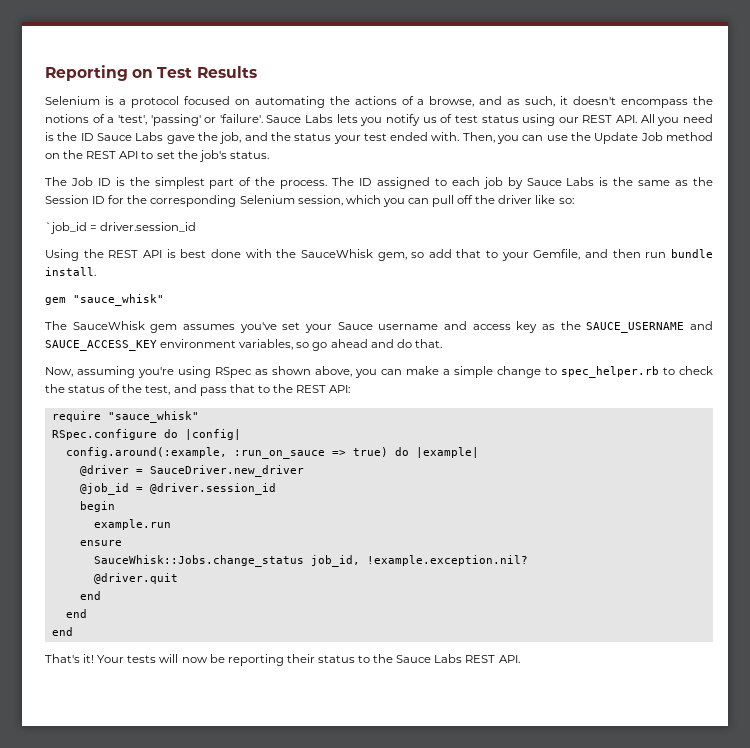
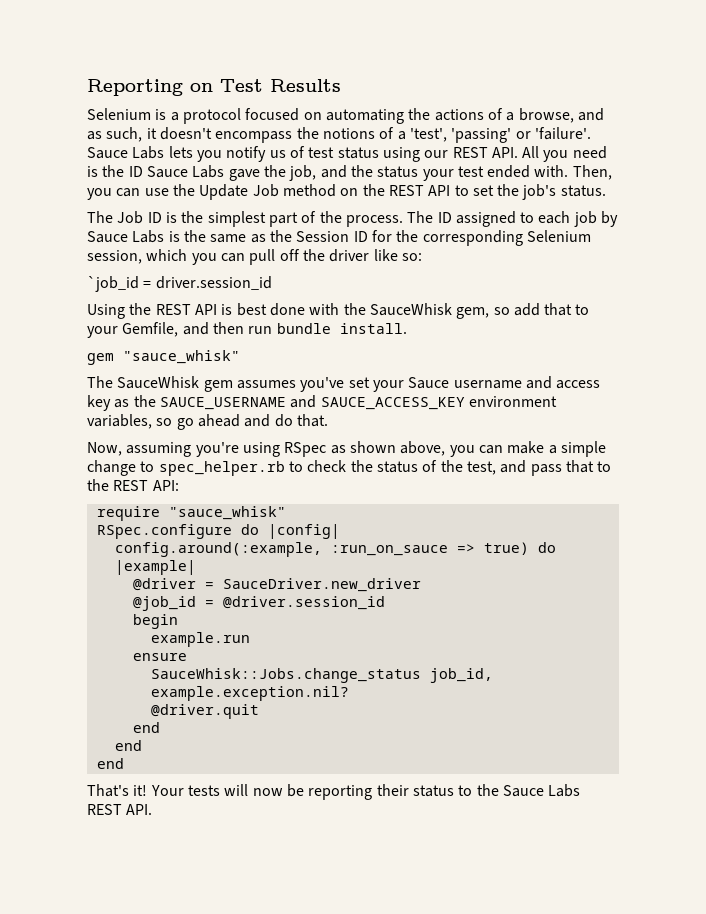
[366,555,528,566] !example.exception.nil? -> [150,686,349,701] example.exception.nil?

